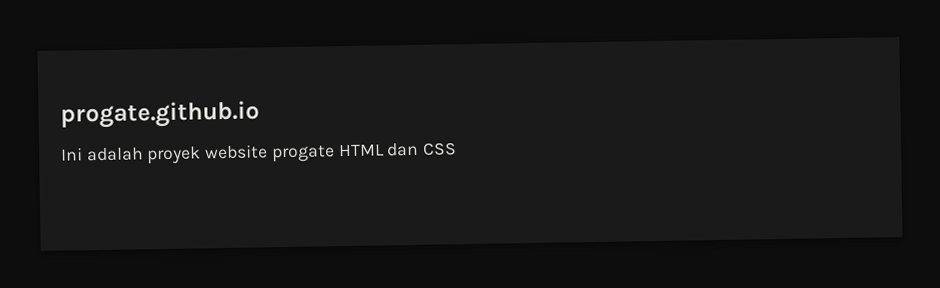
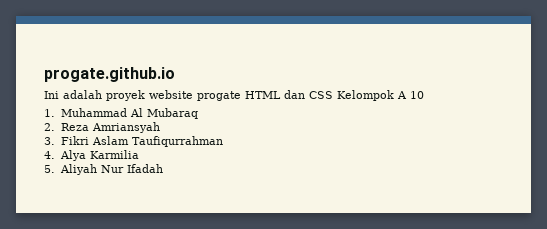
(458, 149) none -> [337,90,424,101] [44,108,198,119] [44,122,160,133] [44,136,223,147] [44,150,139,161] [44,164,163,175] Kelompok A 10 // 1. Muhammad Al Mubaraq // 2. Reza Amriansyah // 3. Fikri Aslam Taufiqurrahman // 4. Alya Karmilia // 5. Aliyah Nur Ifadah

